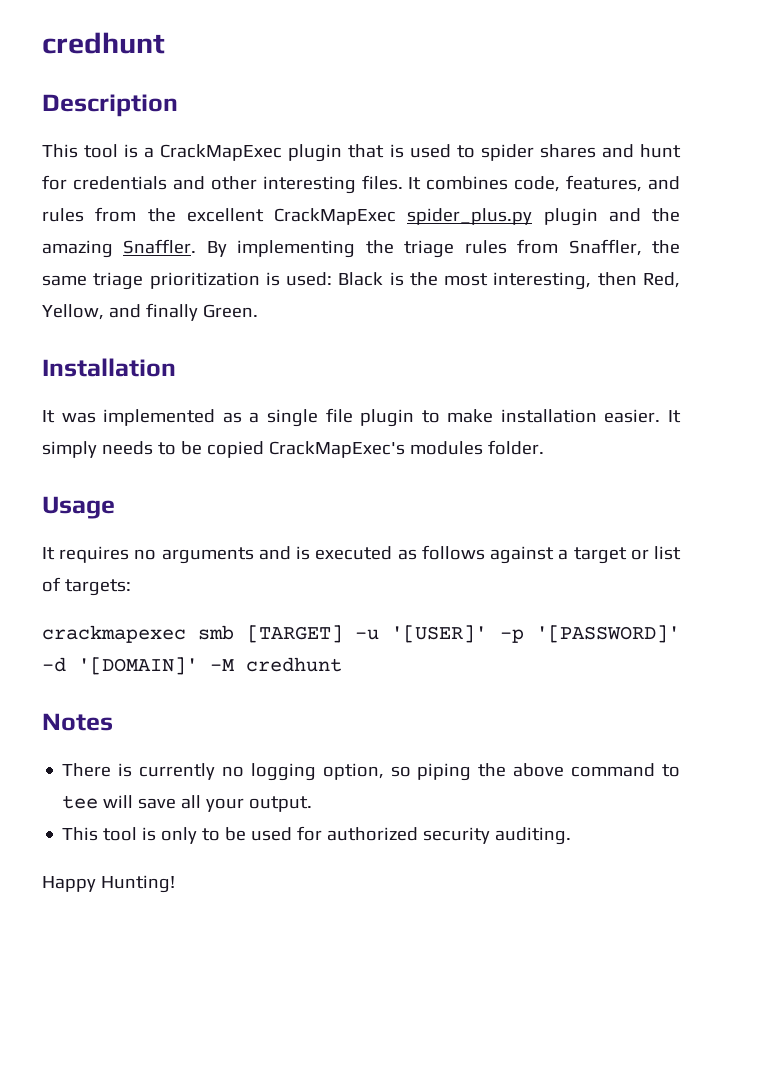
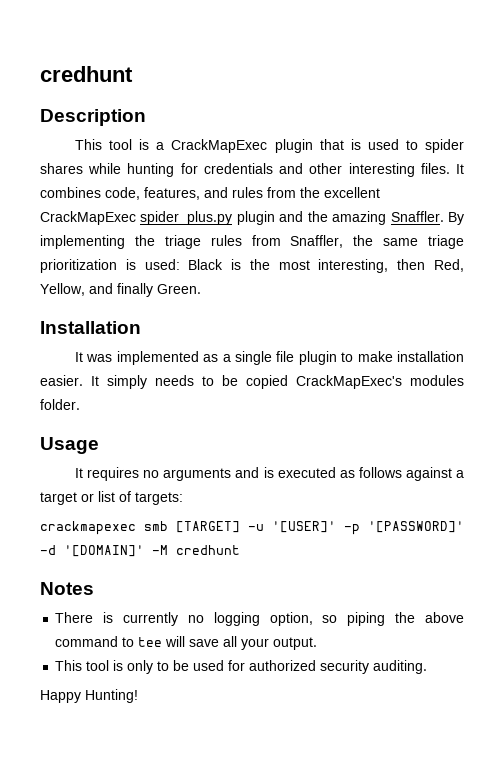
[601,144,682,158] and hunt -> [88,163,175,177] while hunting

